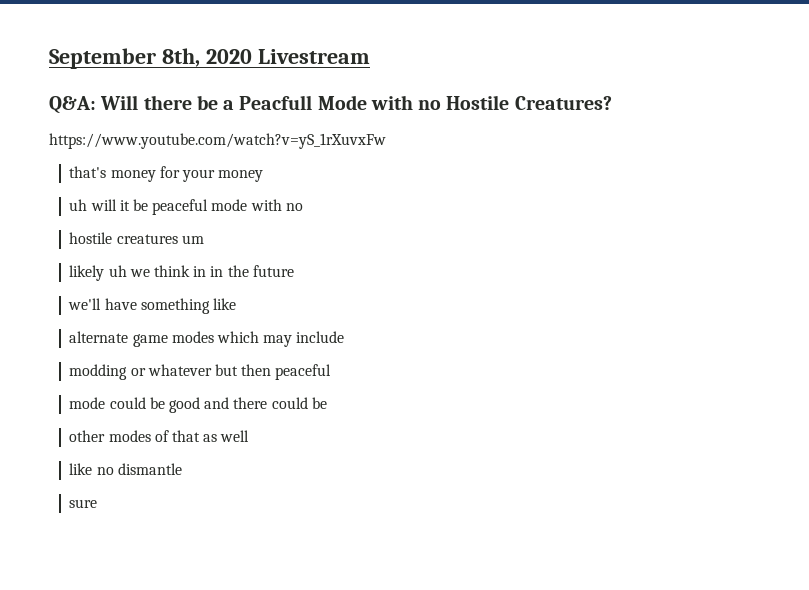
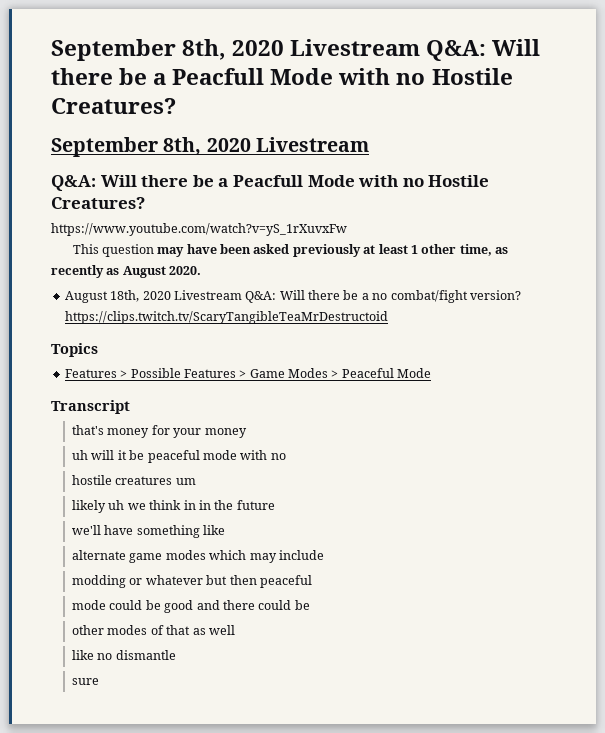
[49,48,370,69] September 8th, 2020 Livestream -> [51,39,541,61] [51,68,513,85] [51,98,176,114] [51,137,369,157] September 8th, 2020 Livestream Q&A: Will there be a Peacfull Mode with no Hostile Creatures? // September 8th, 2020 Livestream
(386, 141) none -> [72,244,509,257] [51,265,202,278] [64,290,521,303] [64,311,388,324] [51,343,98,357] [64,368,432,378] [51,400,130,414] // This question may have been asked previously at least 1 other time, as recently as August 2020. // August 18th, 2020 Livestream Q&A: Will there be a no combat/fight version? https://clips.twitch.tv/ScaryTangibleTeaMrDestructoid // Topics // Features > Possible Features > Game Modes > Peaceful Mode // Transcript

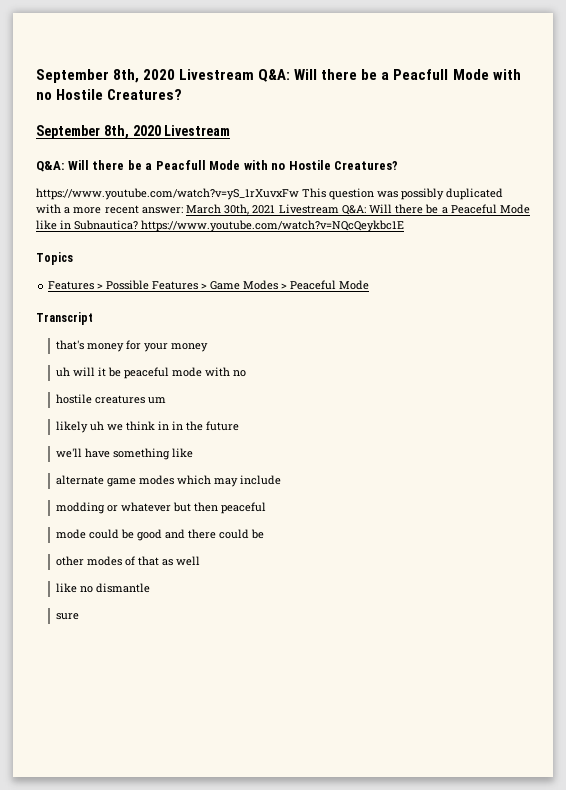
(347, 229) // -> (299, 194) none
[157,244,509,257] [51,265,202,278] [64,290,521,303] [64,311,388,324] may have been asked previously at least 1 other time, as recently as August 2020. // August 18th, 2020 Livestream Q&A: Will there be a no combat/fight version? https://clips.twitch.tv/ScaryTangibleTeaMrDestructoid -> [377,188,503,200] [36,204,530,215] [36,220,404,232] was possibly duplicated with a more recent answer: March 30th, 2021 Livestream Q&A: Will there be a Peaceful Mode like in Subnautica? https://www.youtube.com/watch?v=NQcQeykbc1E

